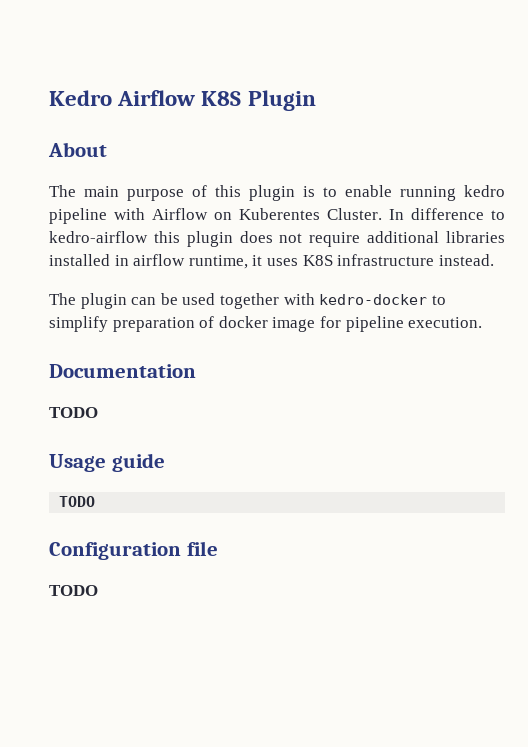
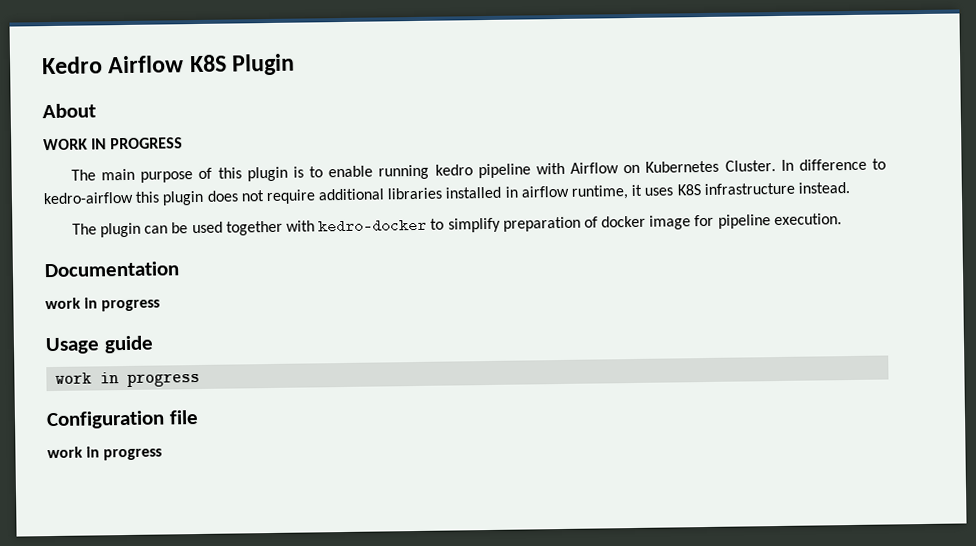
(107, 149) none -> [43,137,184,151] // WORK IN PROGRESS
[239,208,320,220] Kuberentes -> [645,160,720,173] Kubernetes
[49,407,98,418] TODO -> [45,297,161,312] work in progress
[59,496,96,507] TODO -> [55,372,201,387] work in progress
[49,585,98,596] TODO -> [47,446,163,461] work in progress

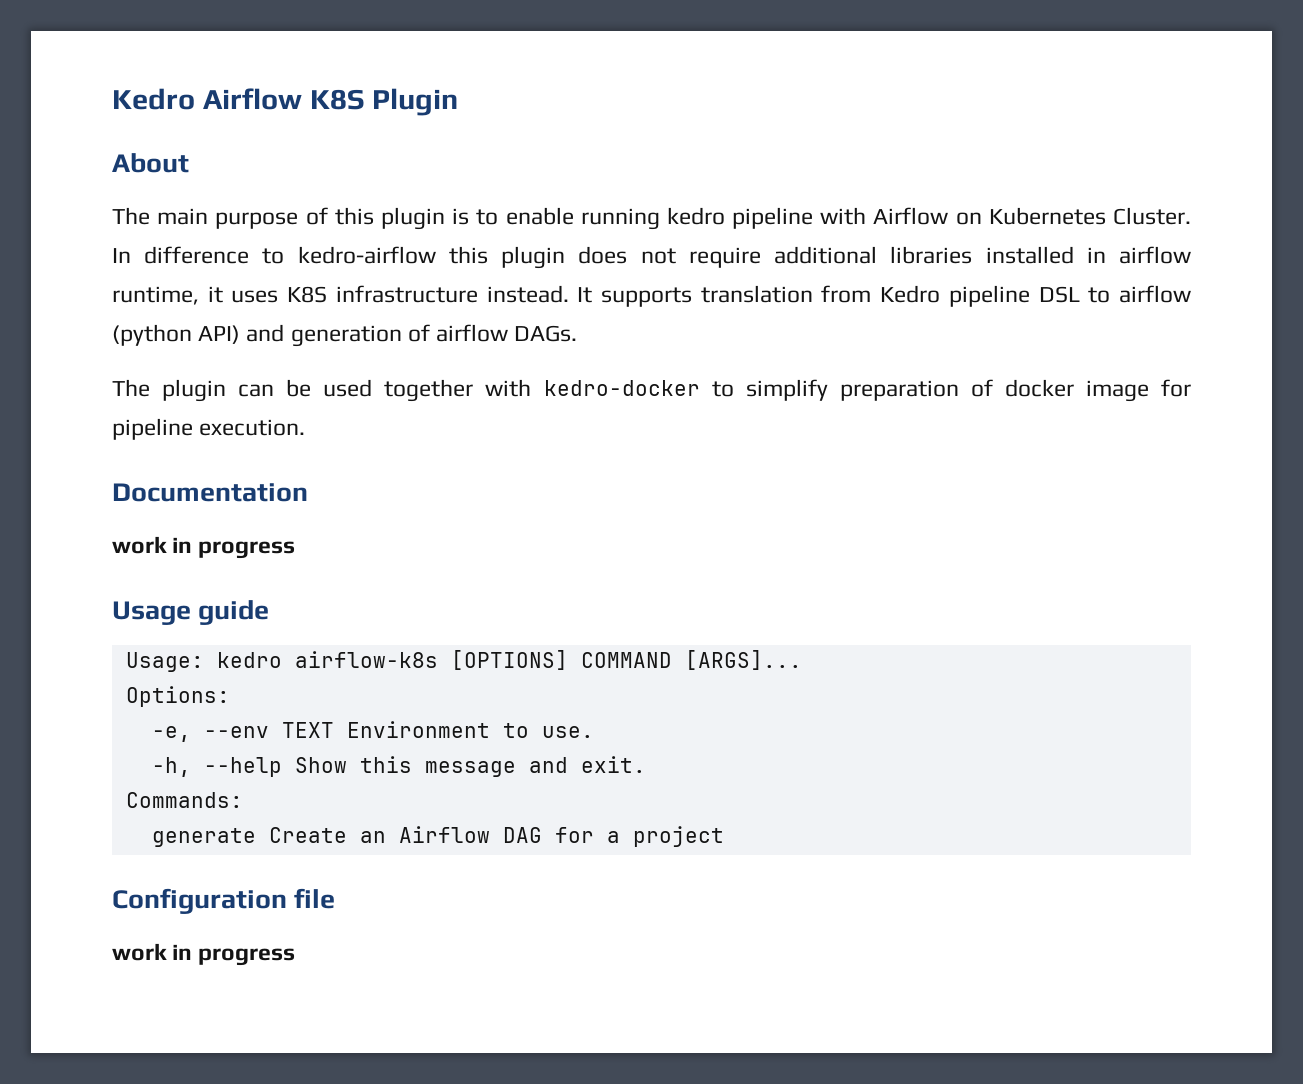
[43,137,184,151] // WORK IN PROGRESS -> (189, 163) none
(850, 188) none -> [577,285,1191,307] [112,324,578,347] It supports translation from Kedro pipeline DSL to airflow (python API) and generation of airflow DAGs.
[55,372,201,387] work in progress -> [125,650,802,672] [125,686,230,707] [151,721,594,742] [151,756,646,777] [125,792,243,808] [151,826,724,847] Usage: kedro airflow-k8s [OPTIONS] COMMAND [ARGS]... // Options: // -e, --env TEXT Environment to use. // -h, --help Show this message and exit. // Commands: // generate Create an Airflow DAG for a project

